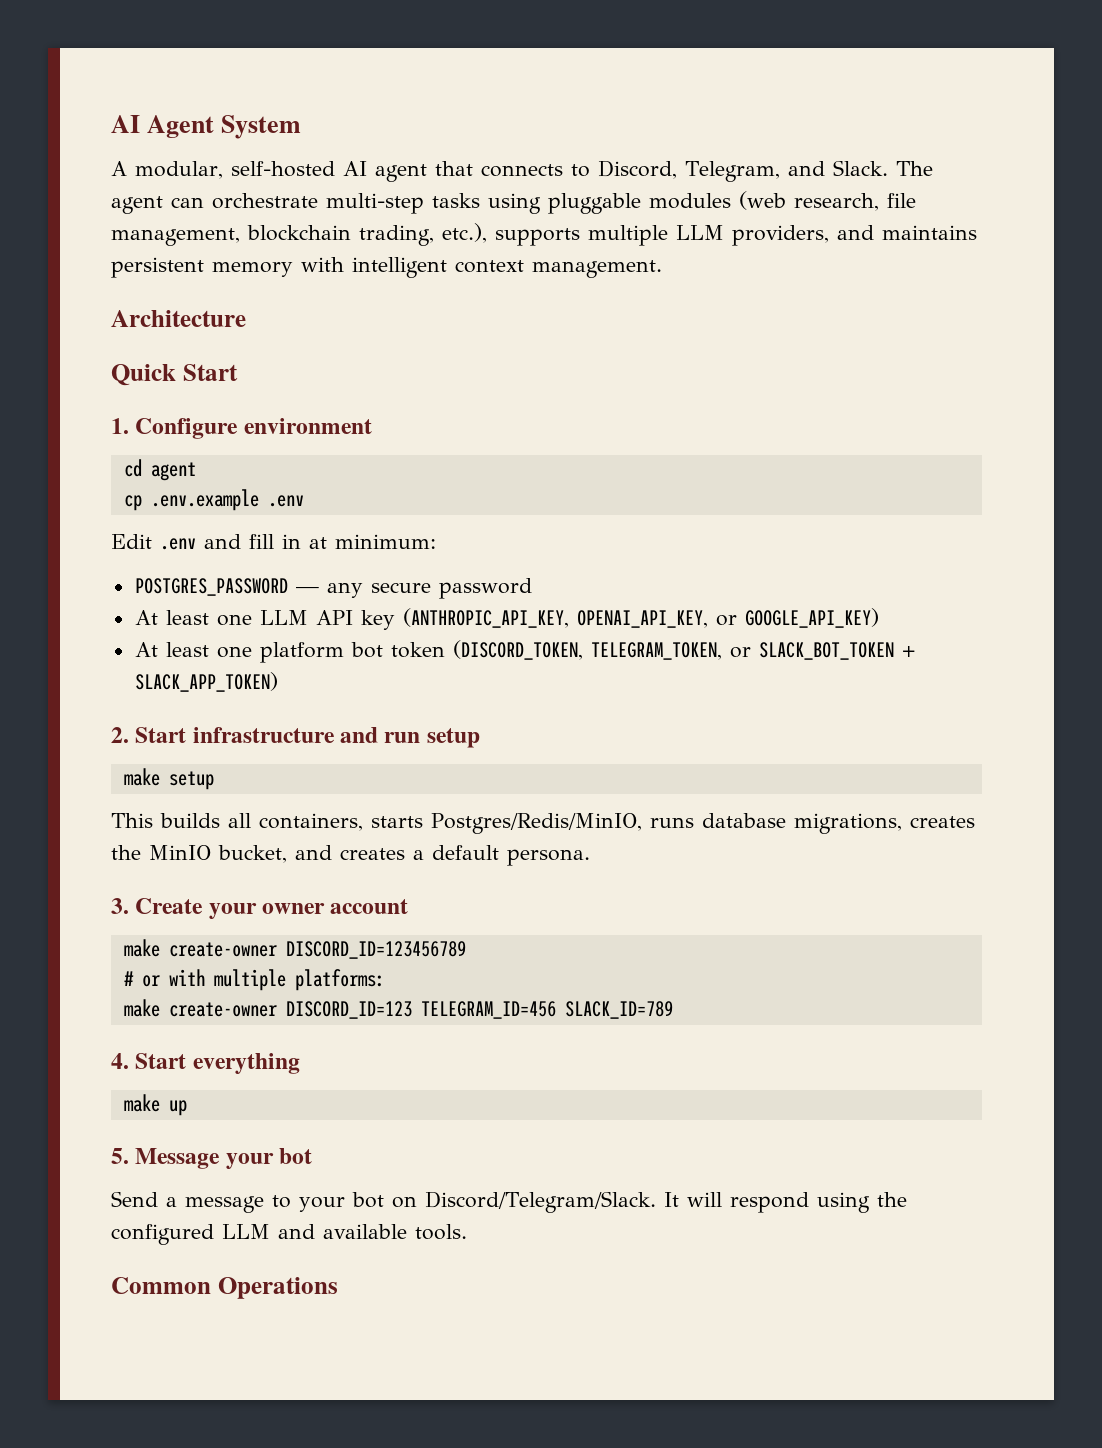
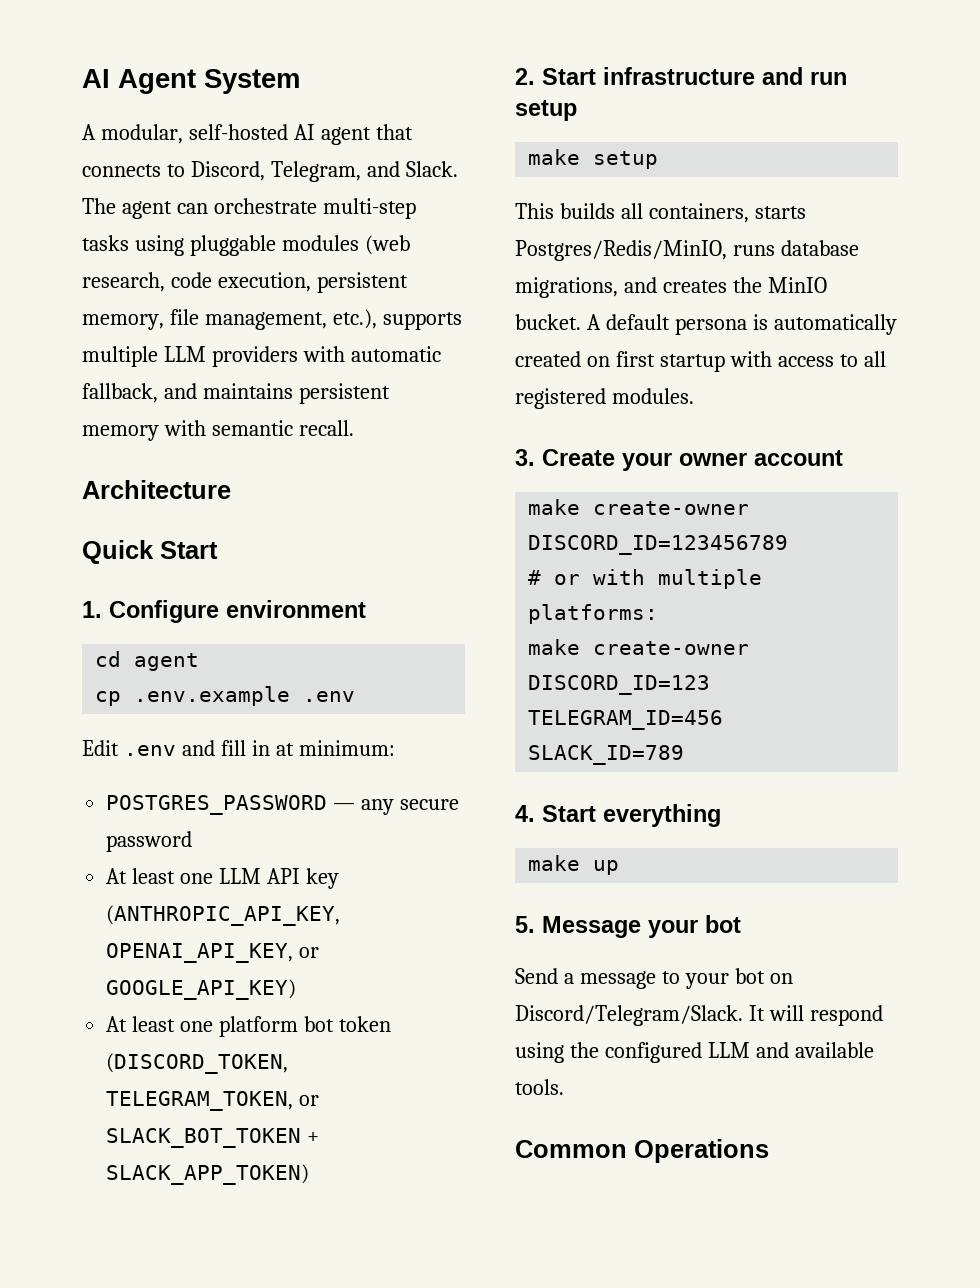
[887,193,916,208] [111,223,829,246] file management, blockchain trading, etc.), supports multiple LLM providers, -> [170,272,408,293] [82,309,462,330] [82,346,441,367] [82,383,158,403] code execution, persistent memory, file management, etc.), supports multiple LLM providers with automatic fallback,
[352,257,662,278] intelligent context management. -> [211,420,354,436] semantic recall.
(902, 823) none -> [623,277,657,293] and
[218,845,590,866] bucket, and creates a default persona. -> [515,314,897,335] [515,351,886,372] [515,388,694,409] bucket. A default persona is automatically created on first startup with access to all registered modules.

